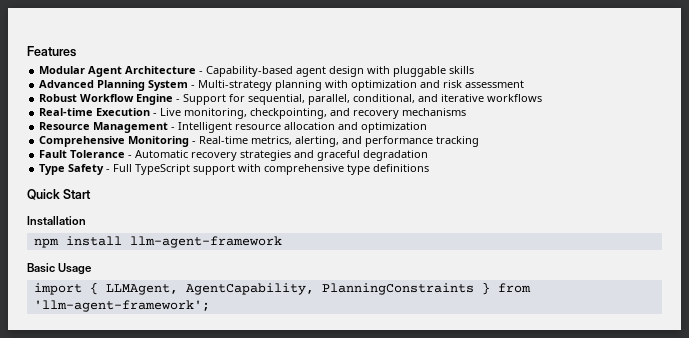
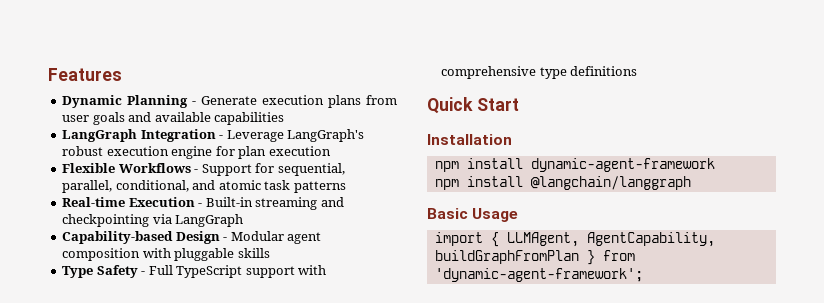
[39,66,475,77] [39,80,525,91] [39,94,174,105] Modular Agent Architecture - Capability-based agent design with pluggable skills // Advanced Planning System - Multi-strategy planning with optimization and risk assessment // Robust Workflow Engine -> [62,95,397,108] [62,112,285,125] [62,129,365,142] [62,146,331,159] [62,163,191,173] Dynamic Planning - Generate execution plans from user goals and available capabilities // LangGraph Integration - Leverage LangGraph's robust execution engine for plan execution // Flexible Workflows
[441,94,543,102] iterative workflows -> [218,180,346,193] atomic task patterns
[160,108,467,119] [39,122,428,133] [39,136,480,147] [39,150,429,161] Live monitoring, checkpointing, and recovery mechanisms // Resource Management - Intelligent resource allocation and optimization // Comprehensive Monitoring - Real-time metrics, alerting, and performance tracking // Fault Tolerance - Automatic recovery strategies and graceful degradation -> [205,197,344,210] [62,214,244,227] [62,231,322,244] [62,248,270,261] Built-in streaming and checkpointing via LangGraph // Capability-based Design - Modular agent composition with pluggable skills
[129,236,282,248] llm-agent-framework -> [530,158,715,172] [434,176,691,190] dynamic-agent-framework // npm install @langchain/langgraph
[321,283,474,295] PlanningConstraints -> [434,250,579,264] buildGraphFromPlan
[33,300,210,312] 'llm-agent-framework'; -> [434,268,643,282] 'dynamic-agent-framework';

